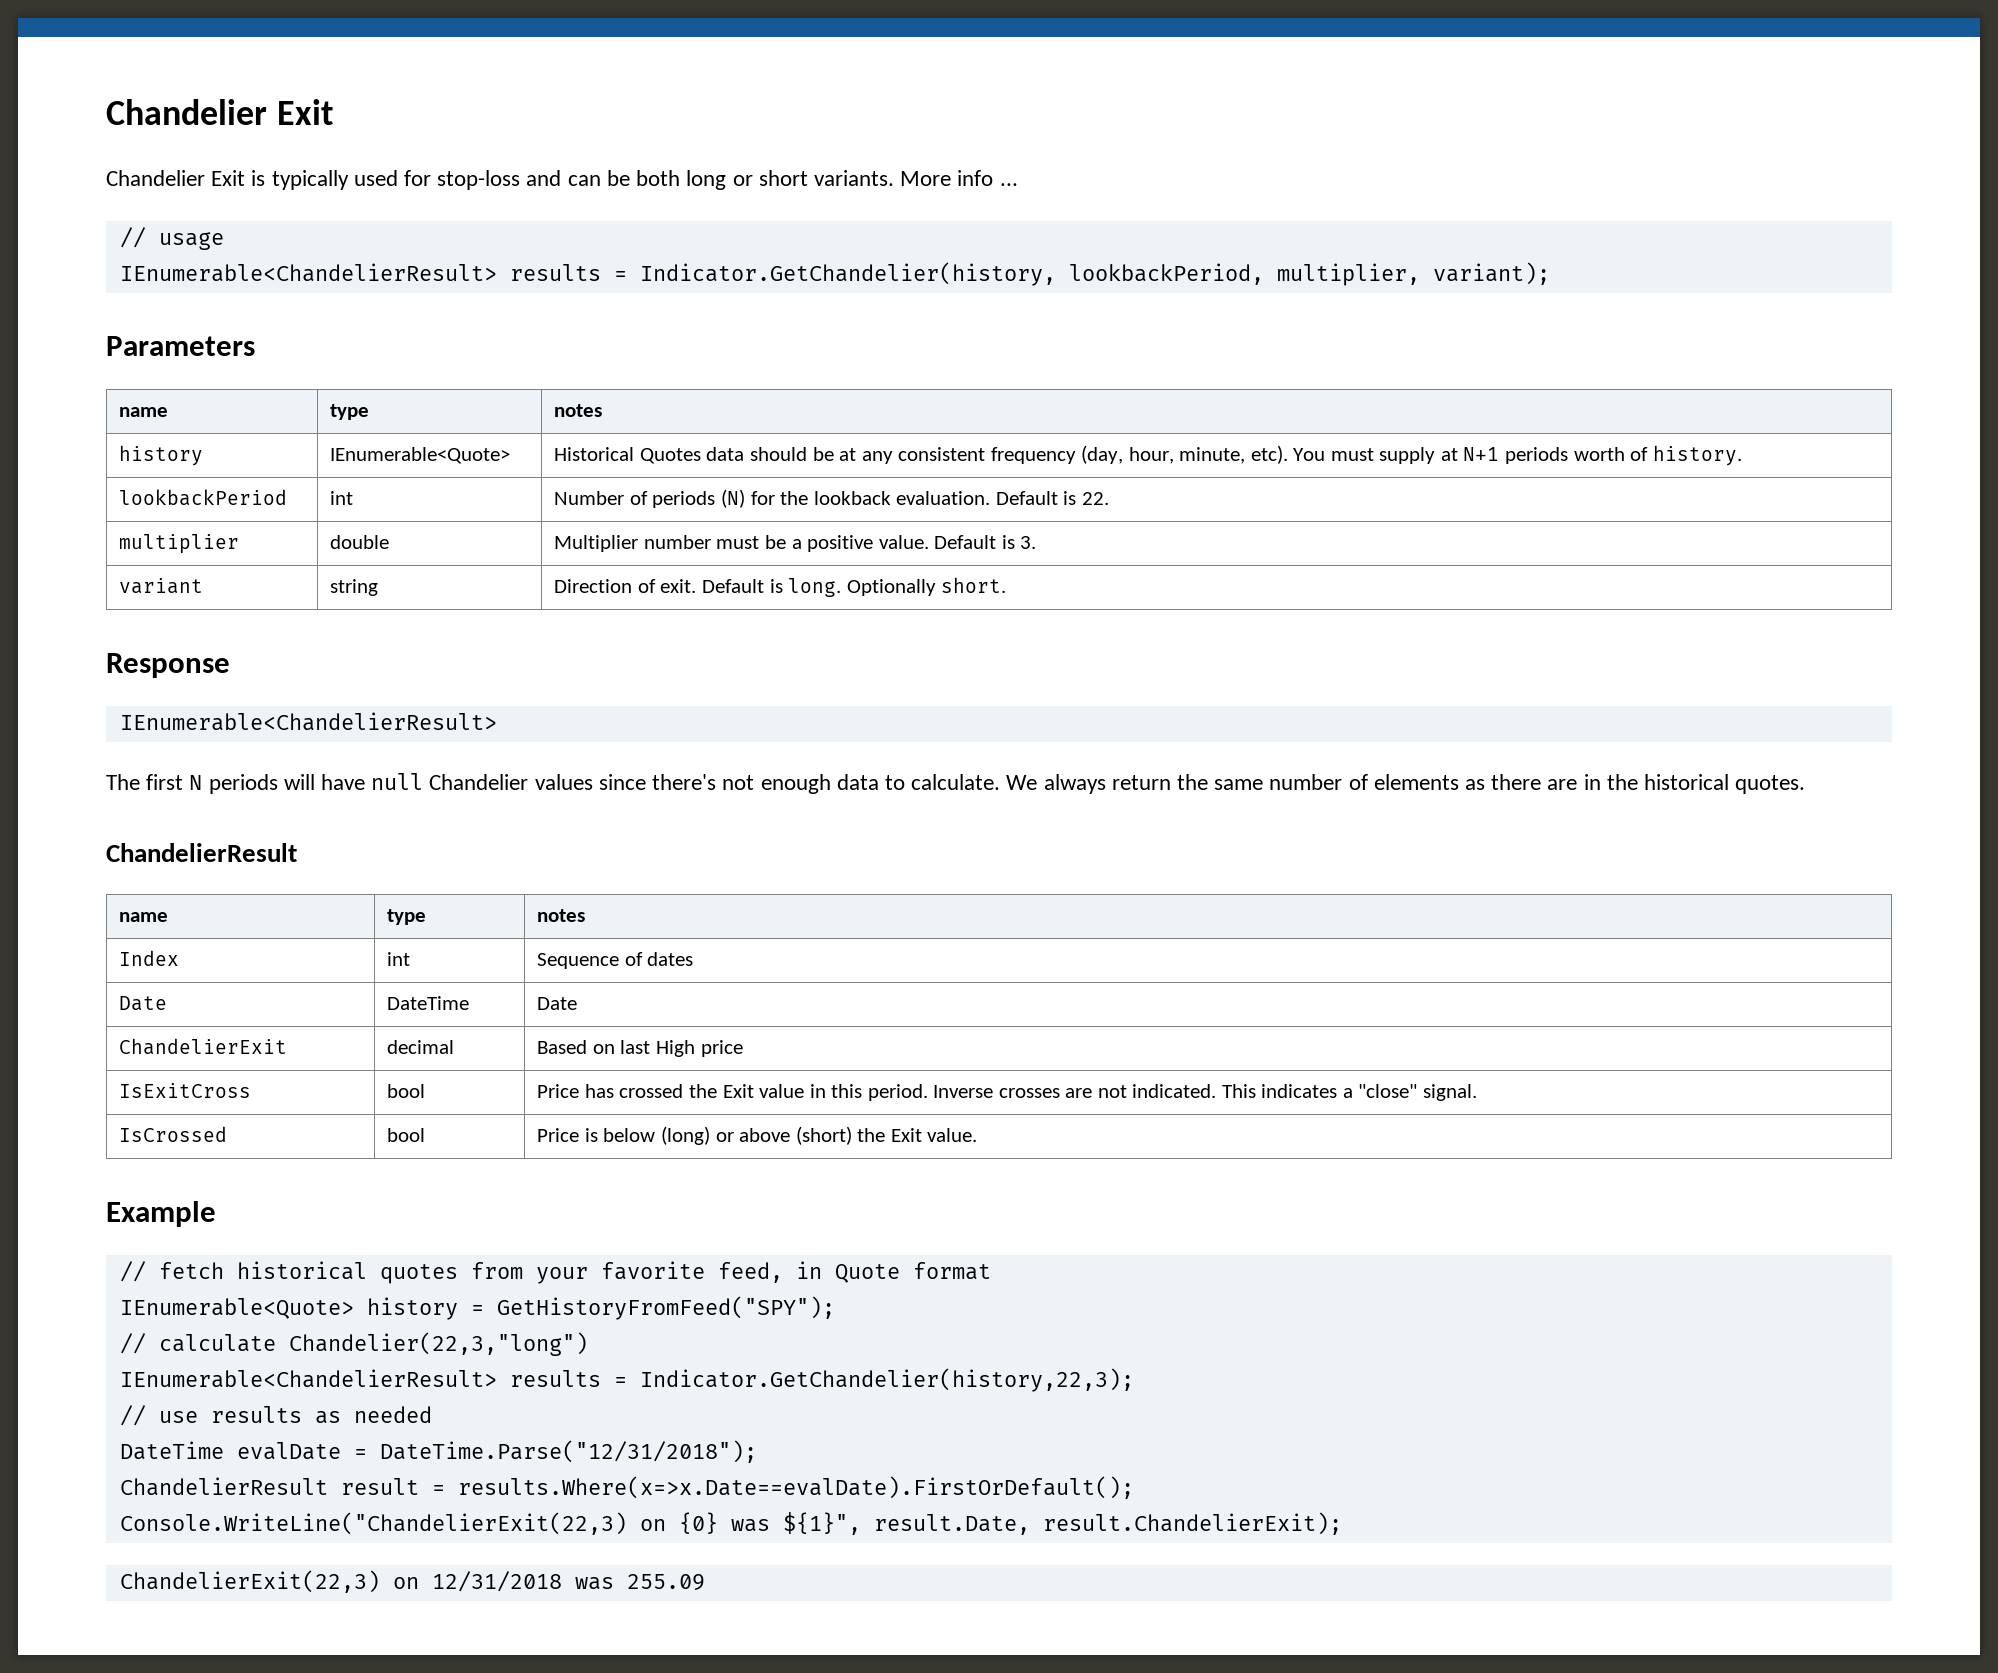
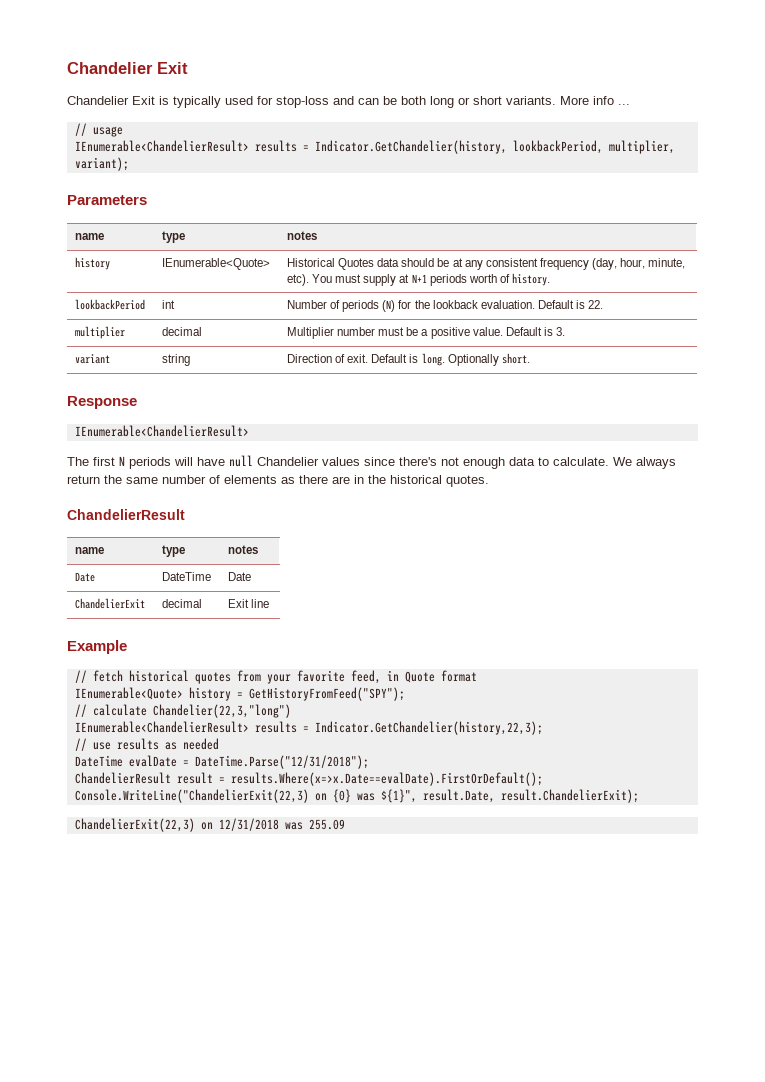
[330,535,390,549] double -> [162,327,203,336] decimal
[119,950,180,966] [387,952,411,966] [537,952,694,969] // Index | int | Sequence of dates -> (259, 549) none
[537,1040,743,1057] [119,1083,252,1098] [387,1084,426,1098] [537,1084,1477,1101] [119,1126,228,1142] [387,1128,426,1142] [537,1126,978,1145] Based on last High price // IsExitCross | bool | Price has crossed the Exit value in this period. Inverse crosses are not indicated. This indicates a "close" signal. // IsCrossed | bool | Price is below (long) or above (short) the Exit value. -> [228,599,270,608] Exit line

